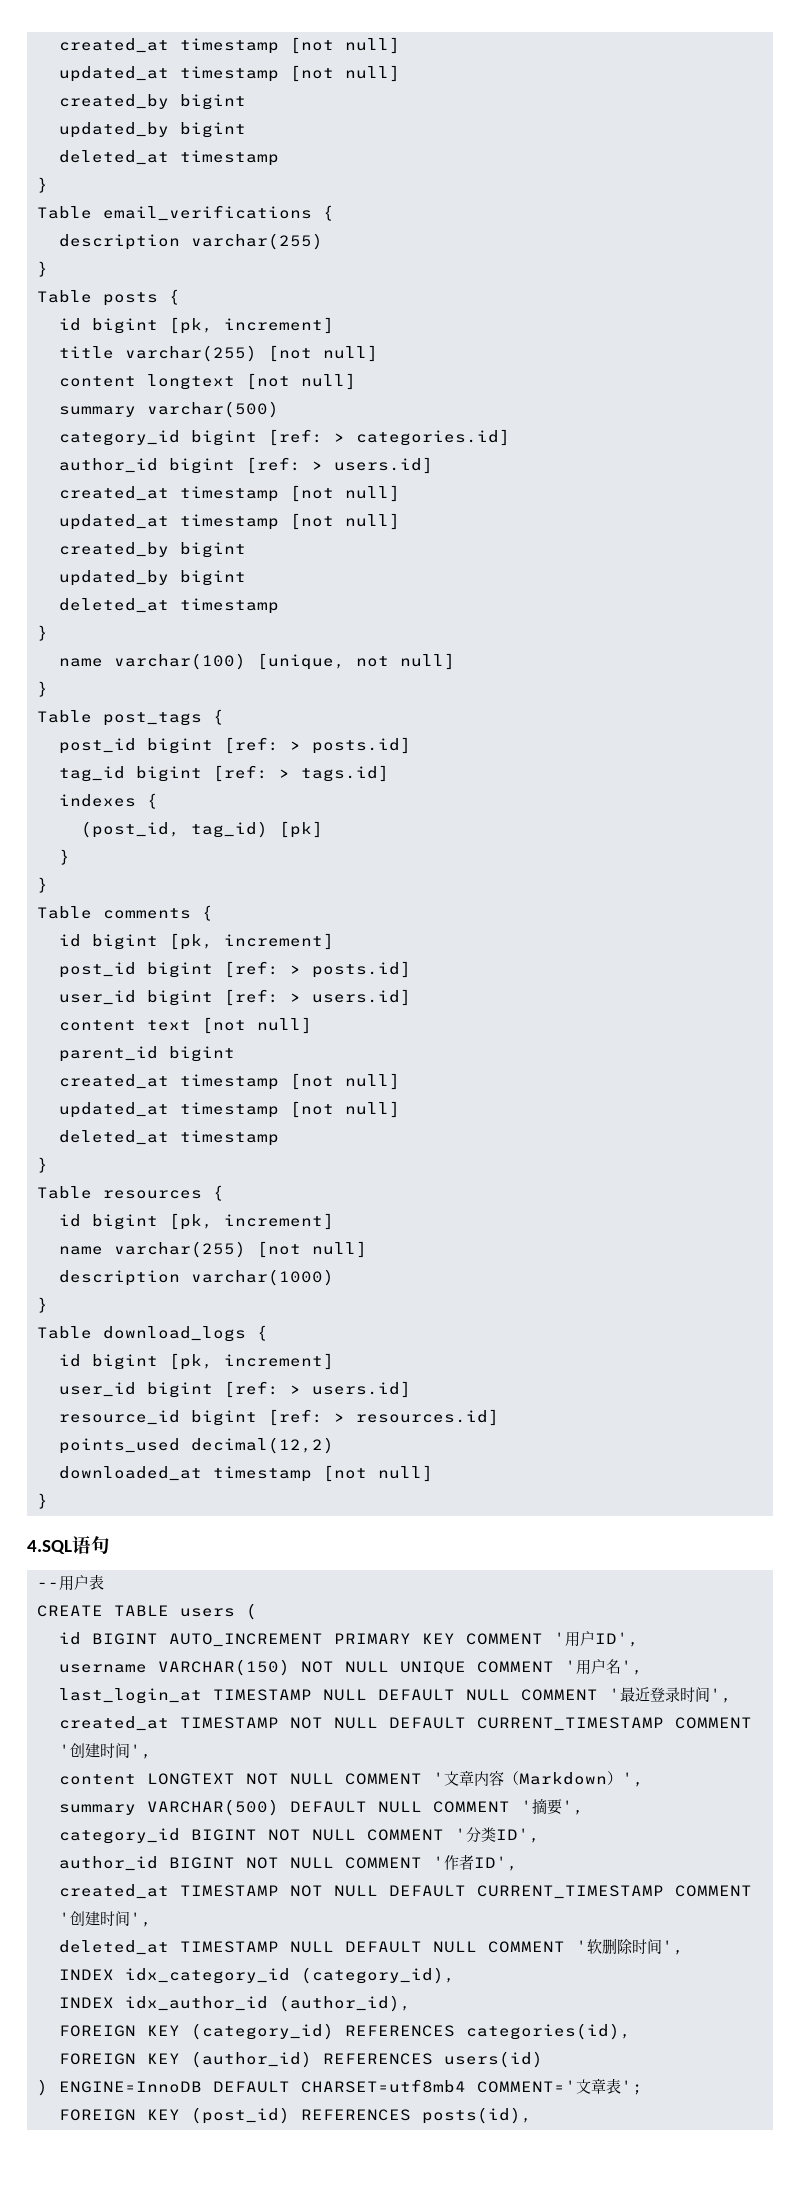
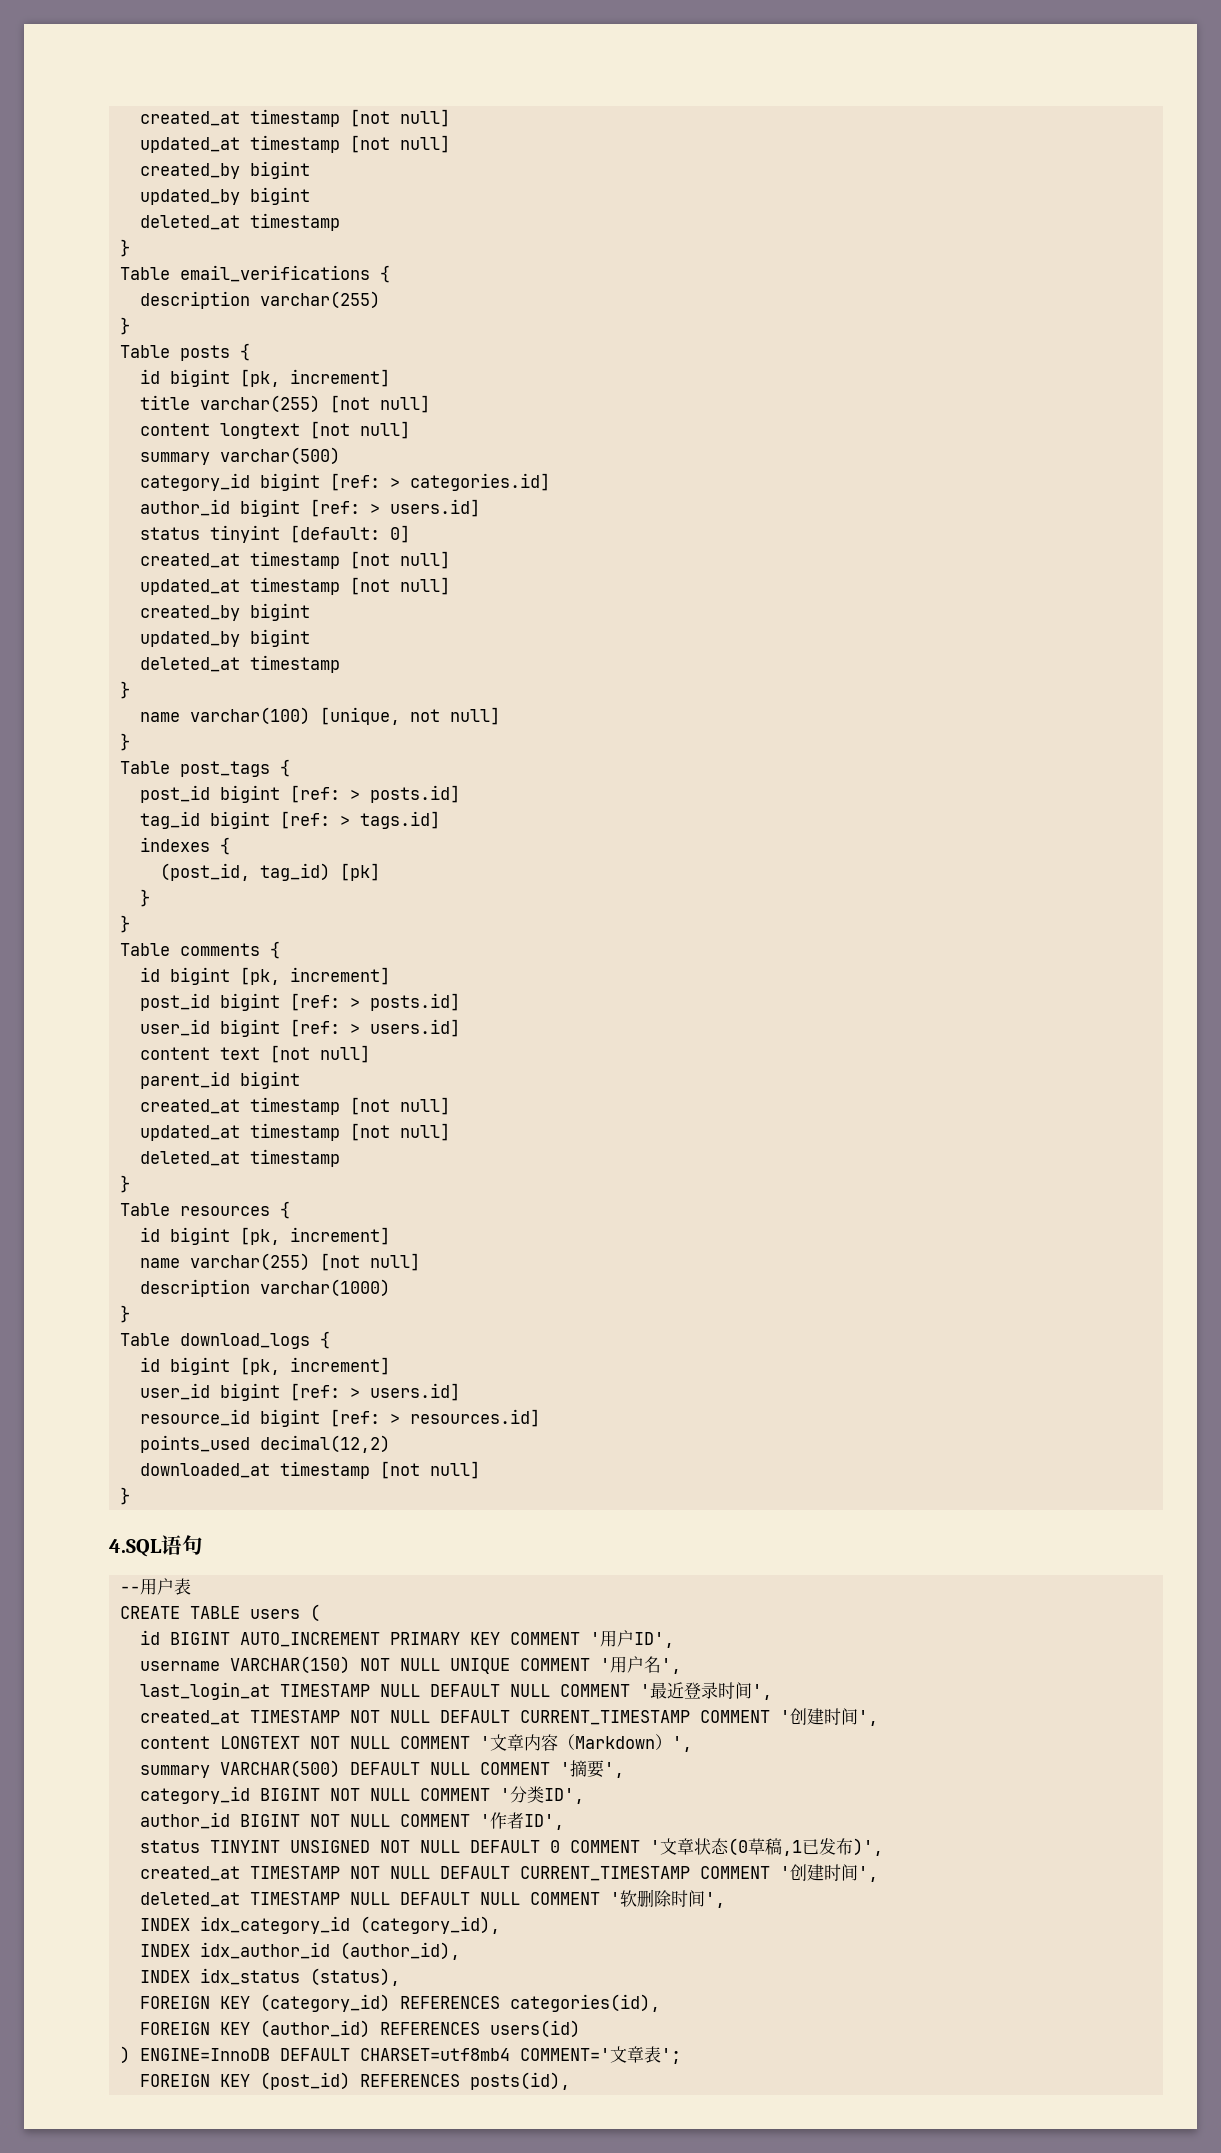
(433, 465) none -> [139,525,410,543] // status tinyint [default: 0]
(518, 1863) none -> [139,1838,883,1856] // status TINYINT UNSIGNED NOT NULL DEFAULT 0 COMMENT '文章状态(0草稿,1已发布)',
(411, 2003) none -> [139,1968,400,1986] // INDEX idx_status (status),

